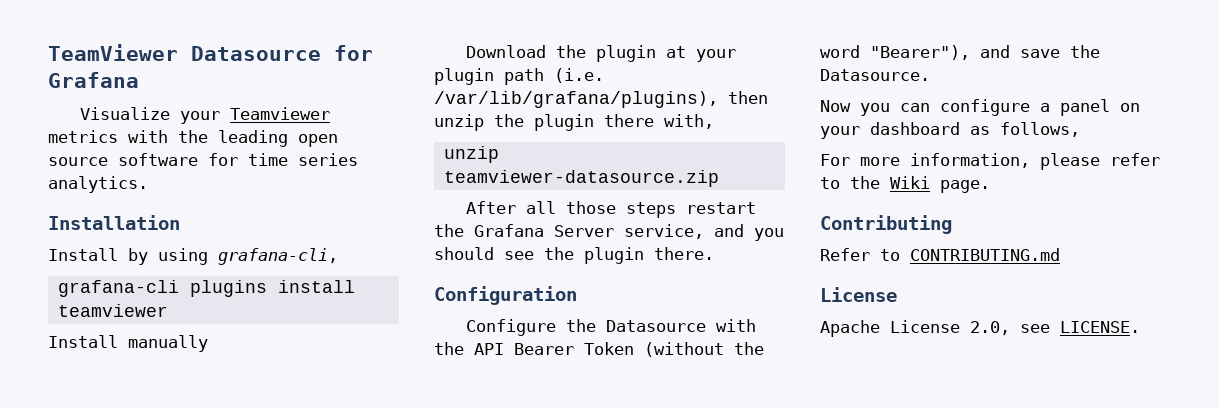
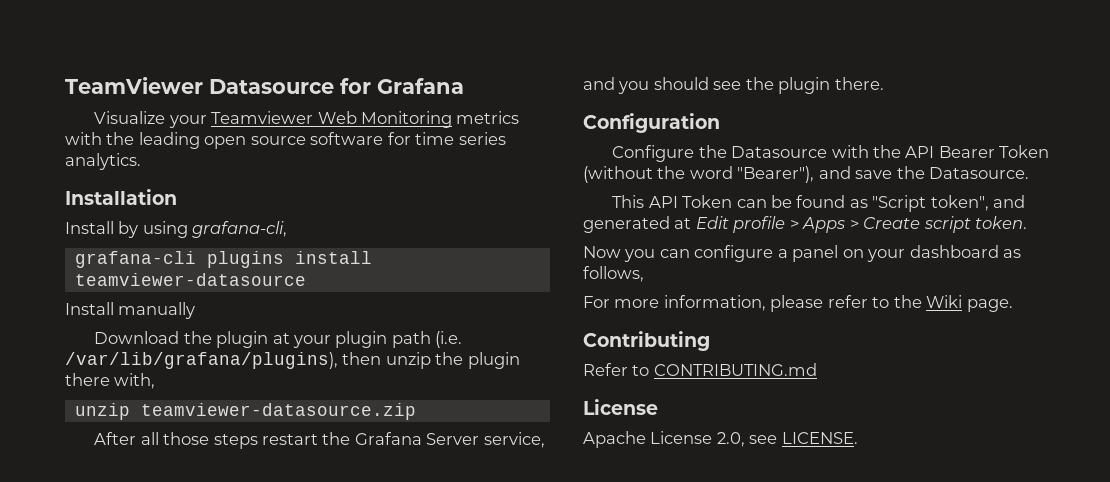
(331, 113) none -> [317,111,453,128] Web Monitoring
[57,304,168,317] teamviewer -> [74,273,306,286] teamviewer-datasource
(930, 75) none -> [612,195,1026,212] [583,216,1028,233] // This API Token can be found as "Script token", and generated at Edit profile > Apps > Create script token.

